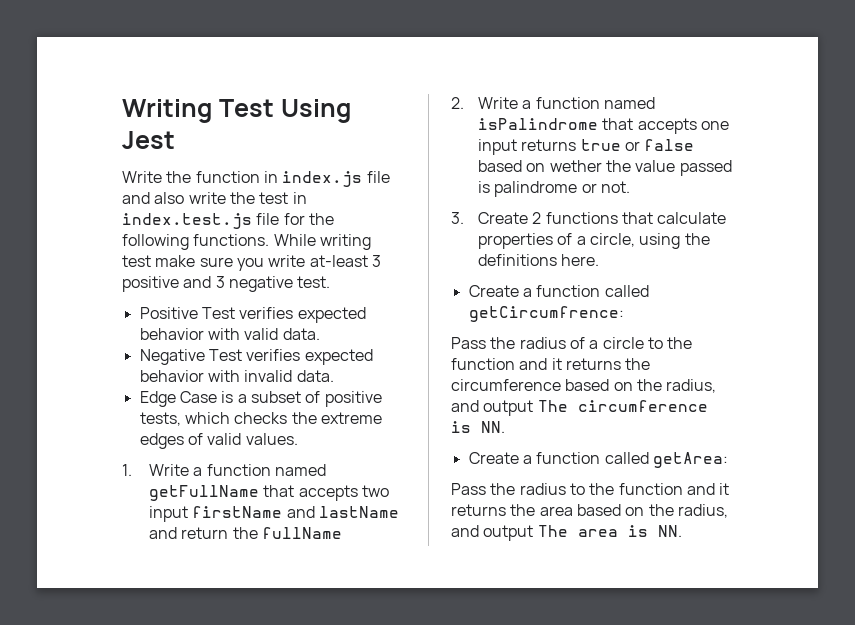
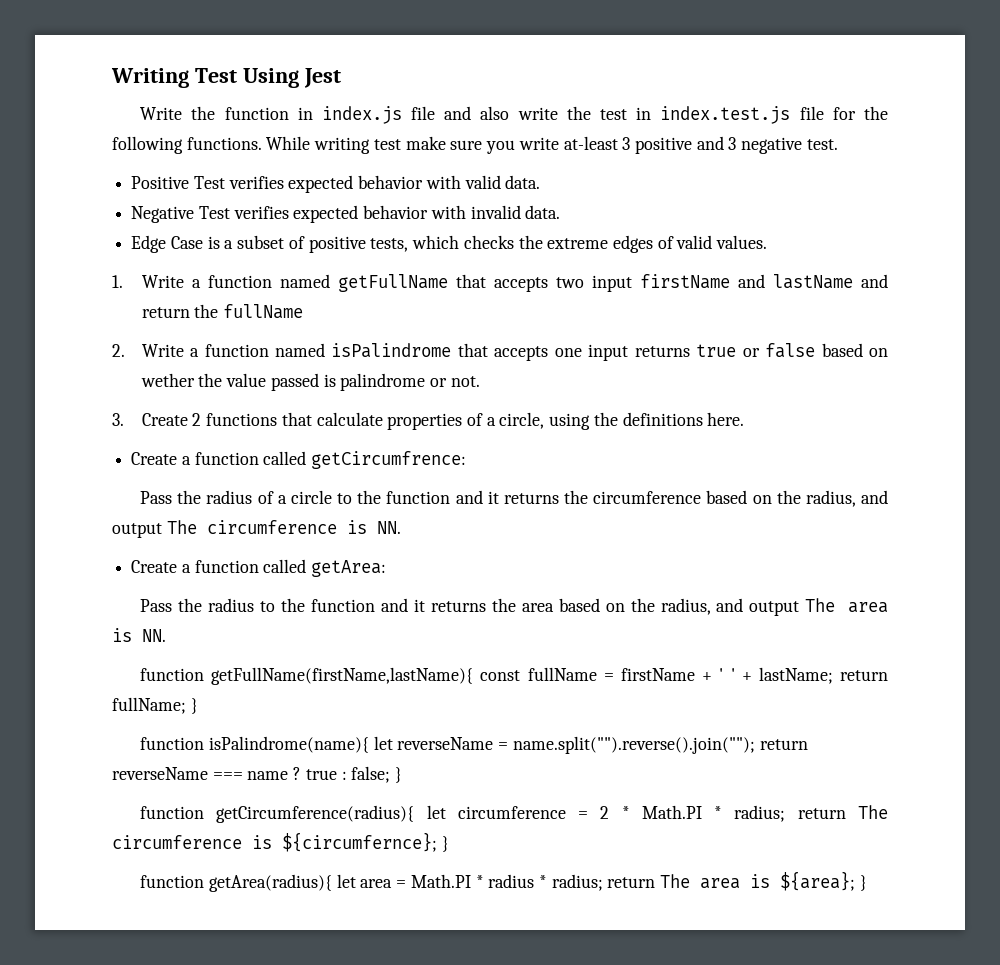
(682, 531) none -> [140,667,888,685] [112,697,198,714] [140,736,808,754] [112,766,403,783] [140,805,888,823] [112,832,449,852] [140,871,867,892] // function getFullName(firstName,lastName){ const fullName = firstName + ' ' + lastName; return fullName; } // function isPalindrome(name){ let reverseName = name.split("").reverse().join(""); return reverseName === name ? true : false; } // function getCircumference(radius){ let circumference = 2 * Math.PI * radius; return The circumference is ${circumfernce}; } // function getArea(radius){ let area = Math.PI * radius * radius; return The area is ${area}; }

